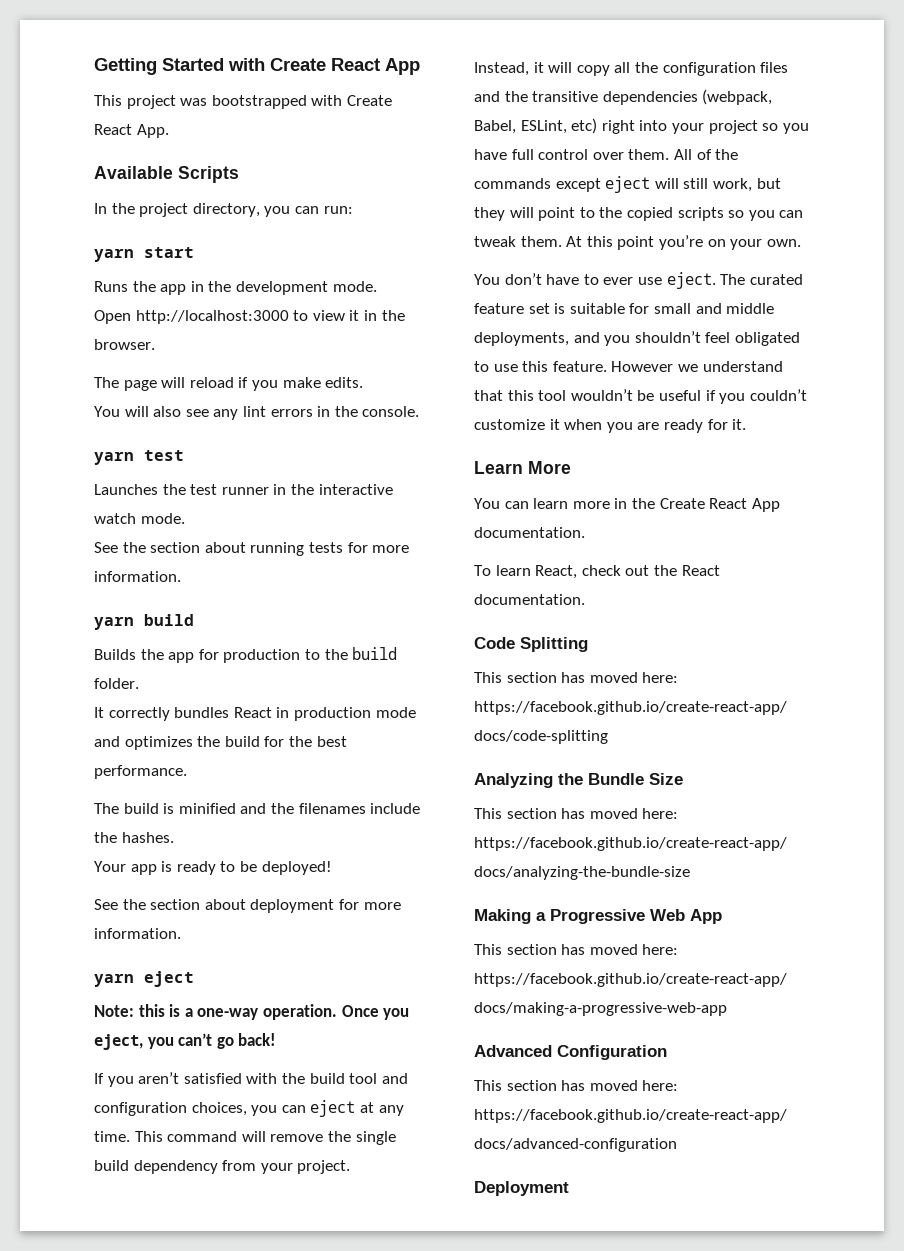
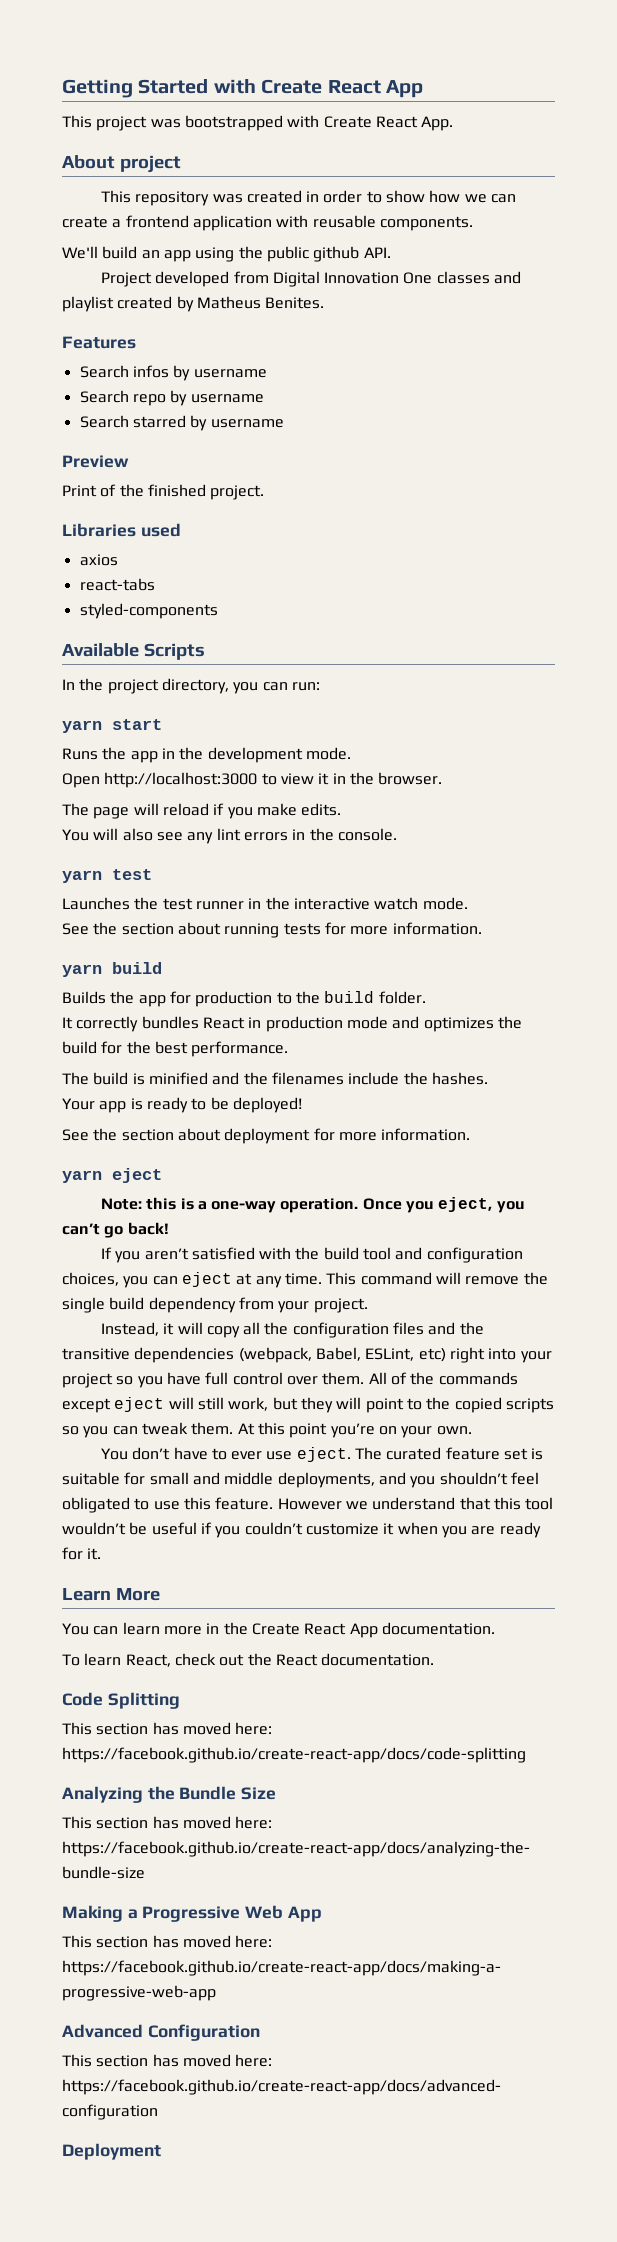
(169, 131) none -> [62,155,181,173] [100,190,517,206] [62,215,473,231] [62,246,391,262] [100,271,522,287] [62,296,325,312] [62,336,136,349] [79,365,267,381] [79,390,264,406] [79,415,284,431] [62,455,129,468] [62,484,265,500] [62,523,181,537] [79,554,118,566] [79,578,155,591] [79,603,218,619] // About project // This repository was created in order to show how we can create a frontend application with reusable components. // We'll build an app using the public github API. // Project developed from Digital Innovation One classes and playlist created by Matheus Benites. // Features // Search infos by username // Search repo by username // Search starred by username // Preview // Print of the finished project. // Libraries used // axios // react-tabs // styled-components

